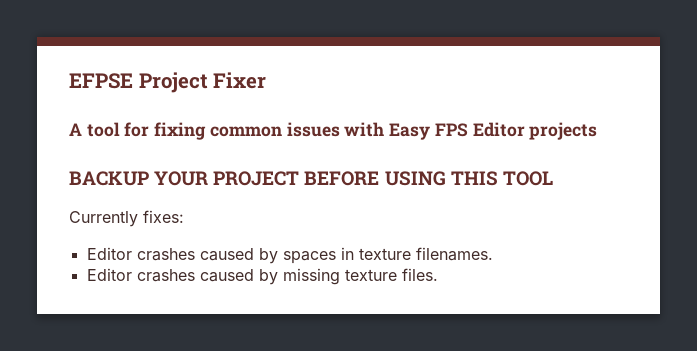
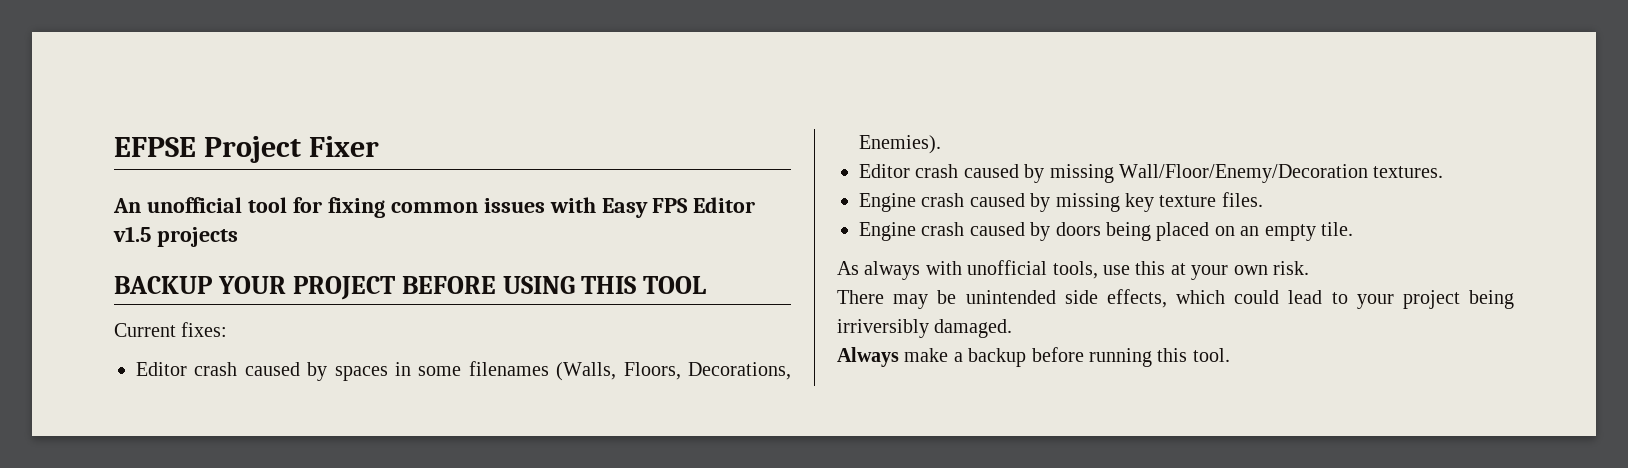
[69,123,82,136] A -> [113,197,242,213] An unofficial
(525, 129) none -> [113,226,151,242] v1.5
[69,211,138,227] Currently -> [114,323,176,337] Current
[136,248,195,261] crashes -> [194,362,238,376] crash
[358,247,493,261] [86,268,438,285] texture filenames. // Editor crashes caused by missing texture files. -> [418,361,791,381] [859,135,941,154] [859,164,1444,183] [859,192,1263,212] [859,222,1353,241] [837,260,1309,280] [837,289,1514,309] [837,319,1013,338] [837,347,1230,367] some filenames (Walls, Floors, Decorations, Enemies). // Editor crash caused by missing Wall/Floor/Enemy/Decoration textures. // Engine crash caused by missing key texture files. // Engine crash caused by doors being placed on an empty tile. // As always with unofficial tools, use this at your own risk. // There may be unintended side effects, which could lead to your project being irriversibly damaged. // Always make a backup before running this tool.

